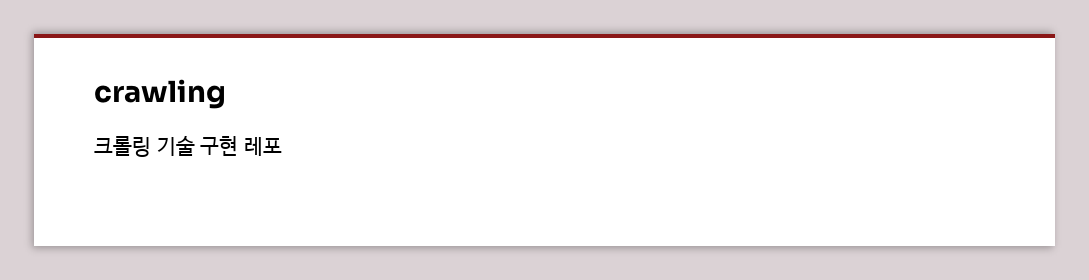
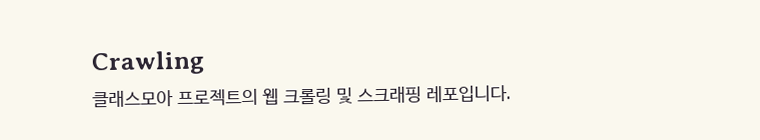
[94,79,226,109] [94,135,282,157] crawling // 크롤링 기술 구현 레포 -> [91,50,205,76] [92,85,511,108] Crawling // 클래스모아 프로젝트의 웹 크롤링 및 스크래핑 레포입니다.

